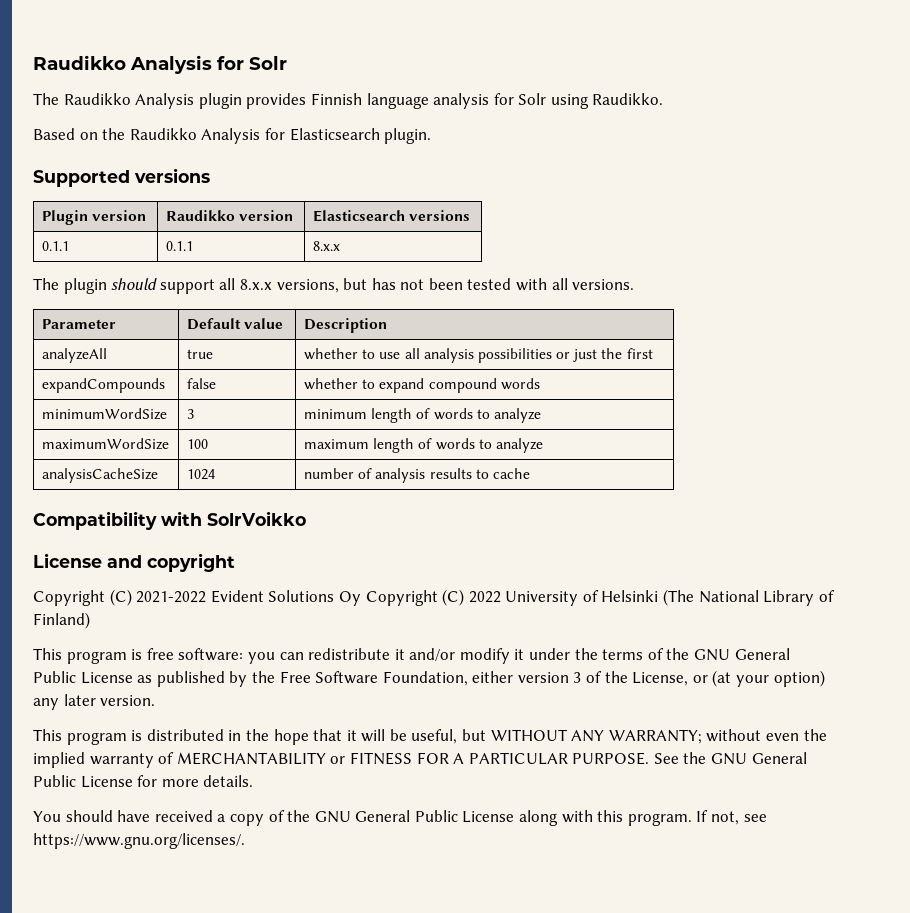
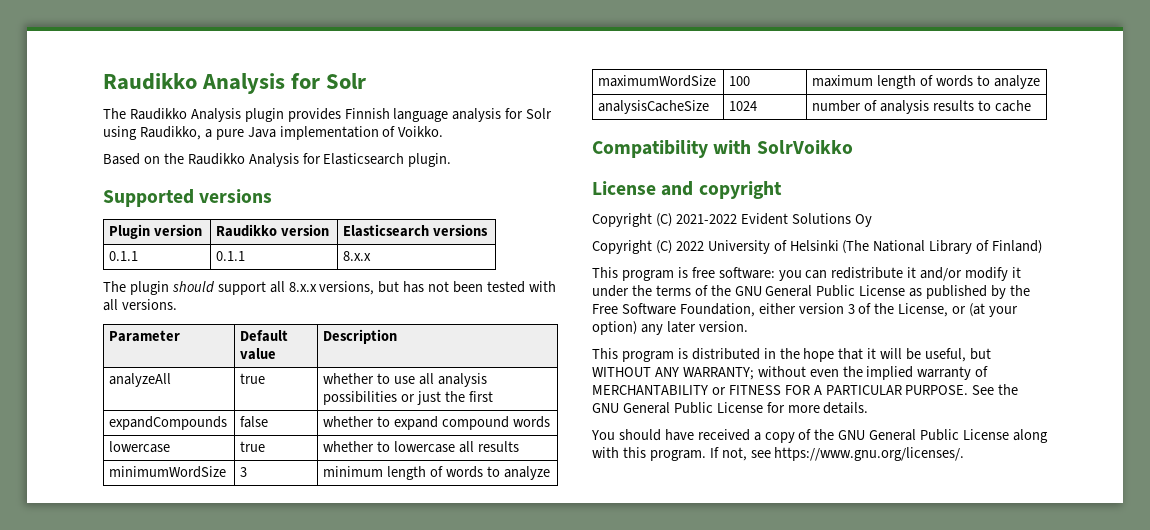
[592,93,664,105] Raudikko. -> [139,126,444,140] Raudikko, a pure Java implementation of Voikko.
(540, 384) none -> [109,441,171,453] [240,441,266,452] [323,441,519,453] // lowercase | true | whether to lowercase all results
(361, 598) none -> (872, 220) //

